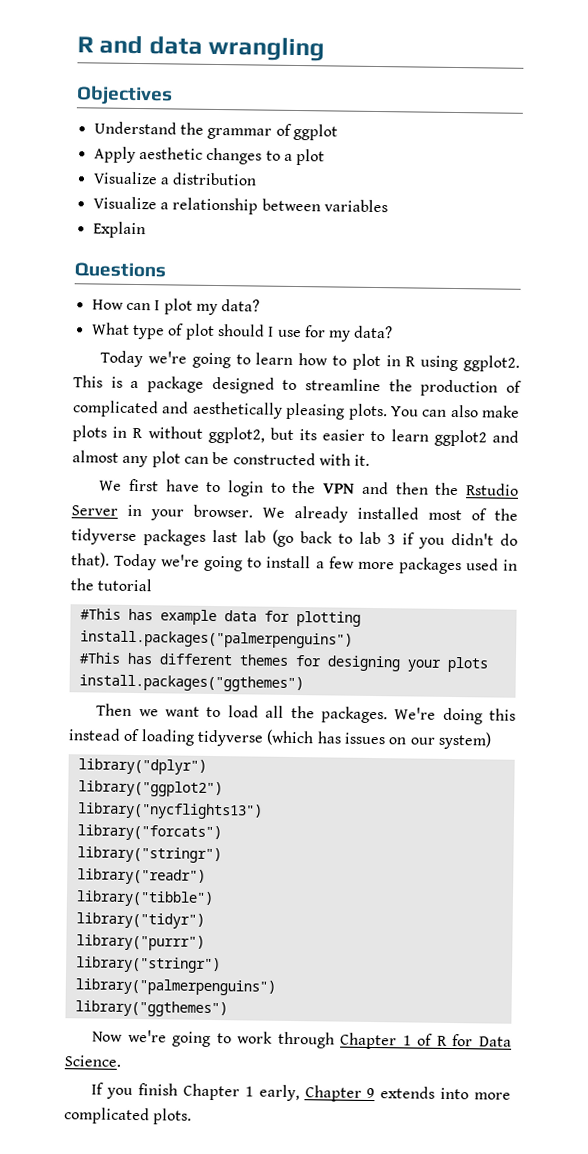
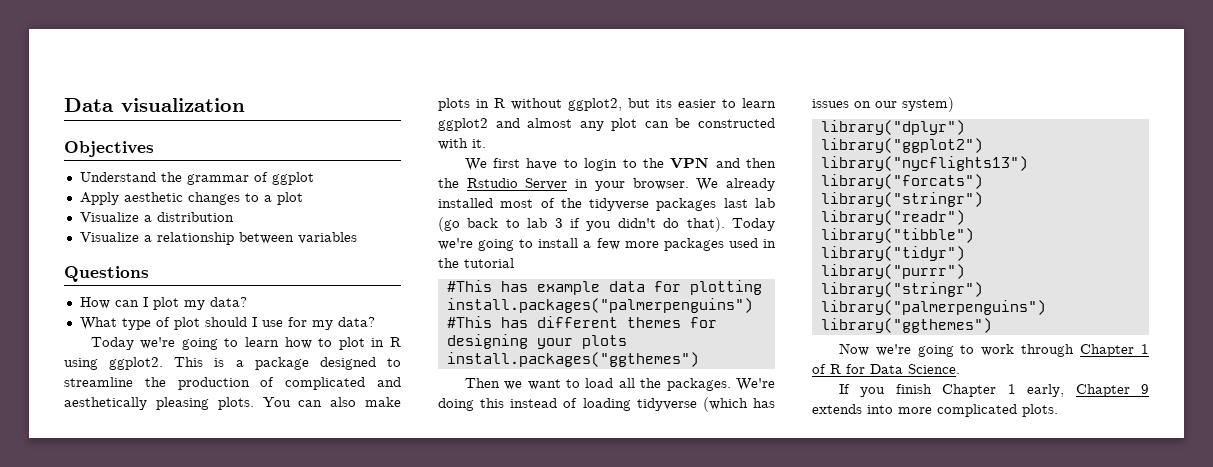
[77,35,326,62] R and data wrangling -> [64,98,245,112] Data visualization
[92,221,146,239] // Explain -> (357, 238) none

